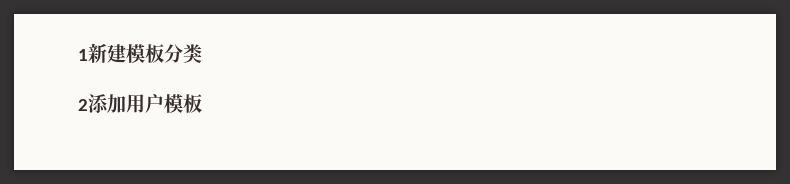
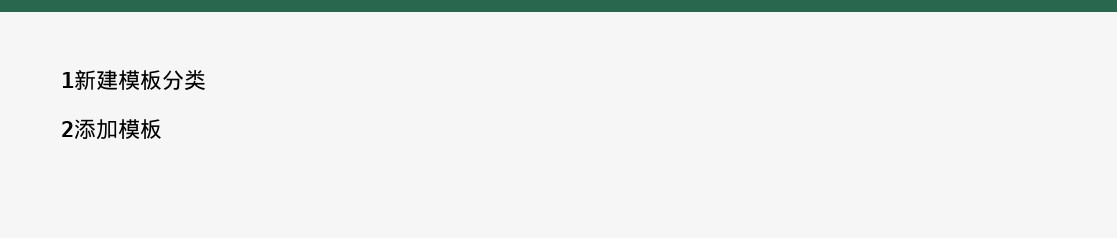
[126,94,164,113] 用户 -> (118, 129) none

